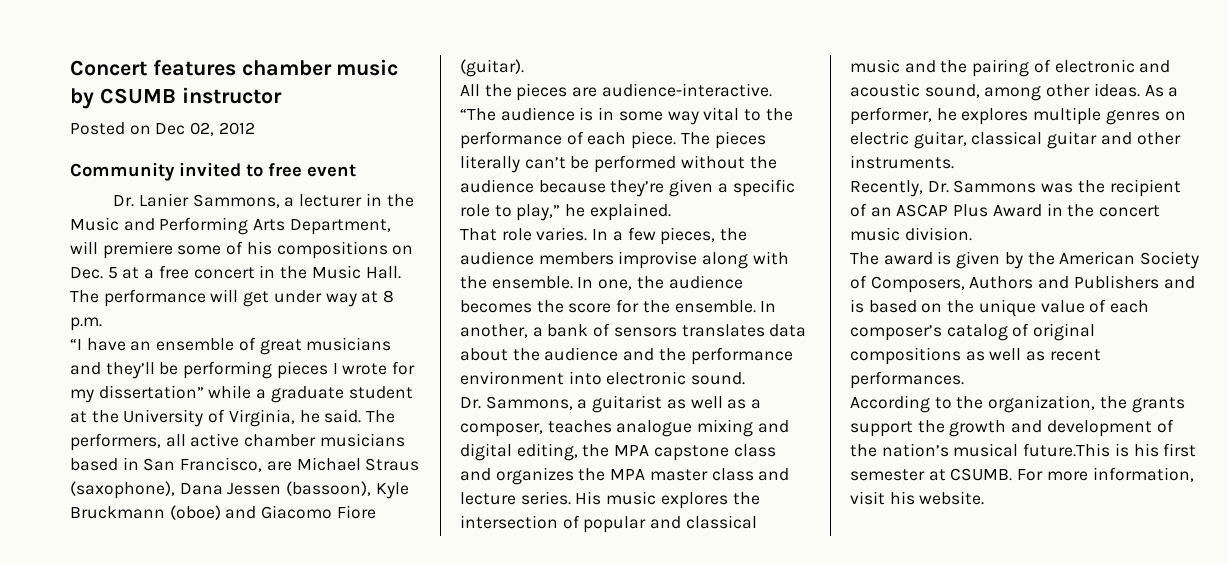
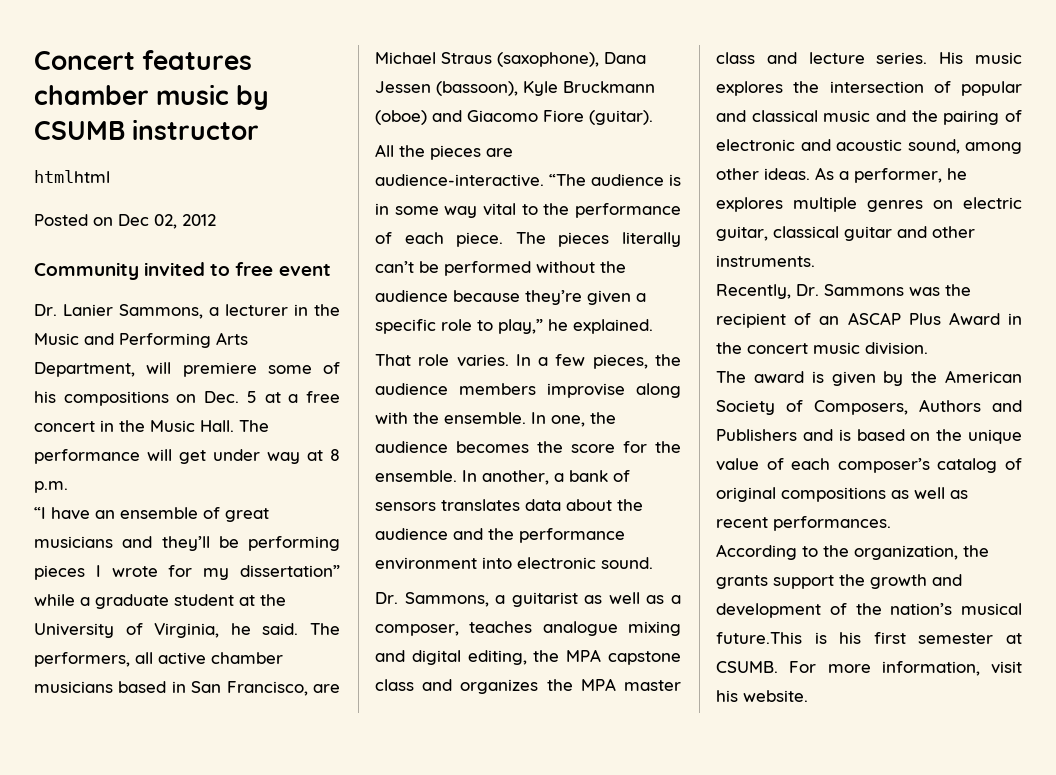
(282, 95) none -> [34,170,110,183] // htmlhtml

